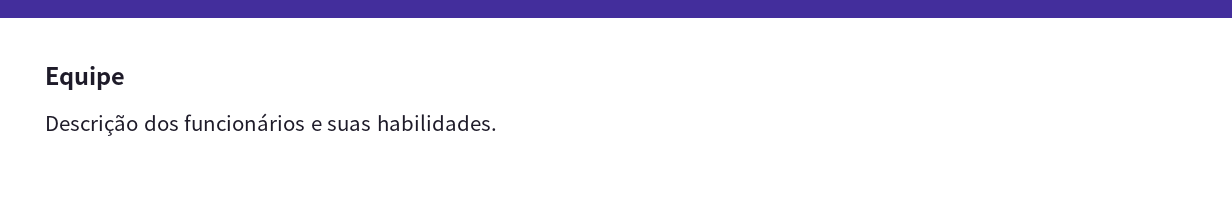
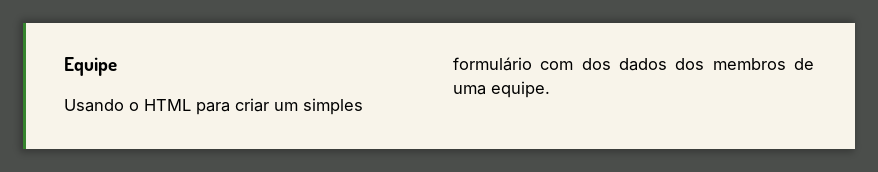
[45,113,497,136] Descrição dos funcionários e suas habilidades. -> [64,98,363,115] [453,57,814,71] [453,81,550,98] Usando o HTML para criar um simples formulário com dos dados dos membros de uma equipe.

